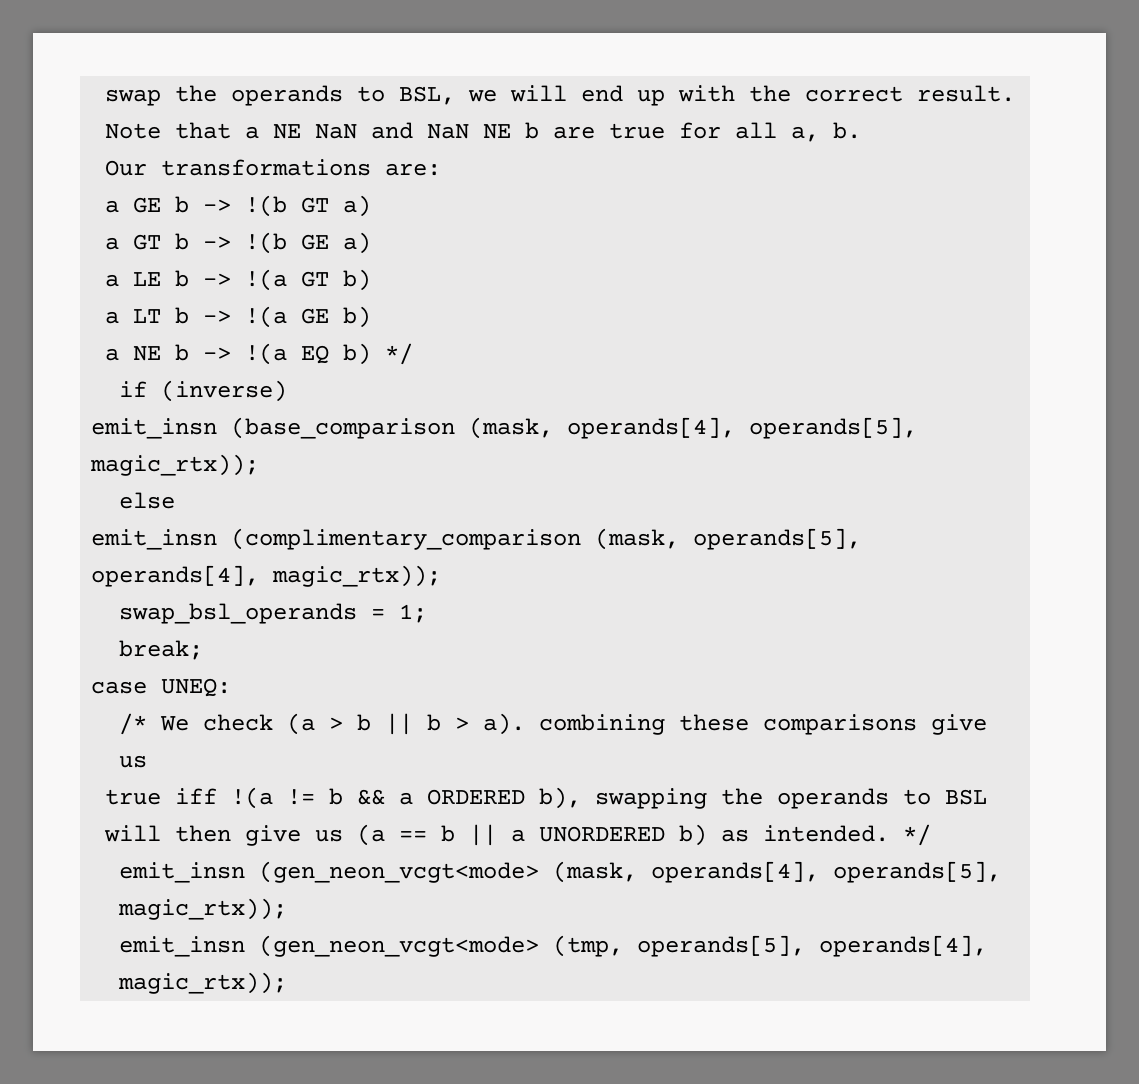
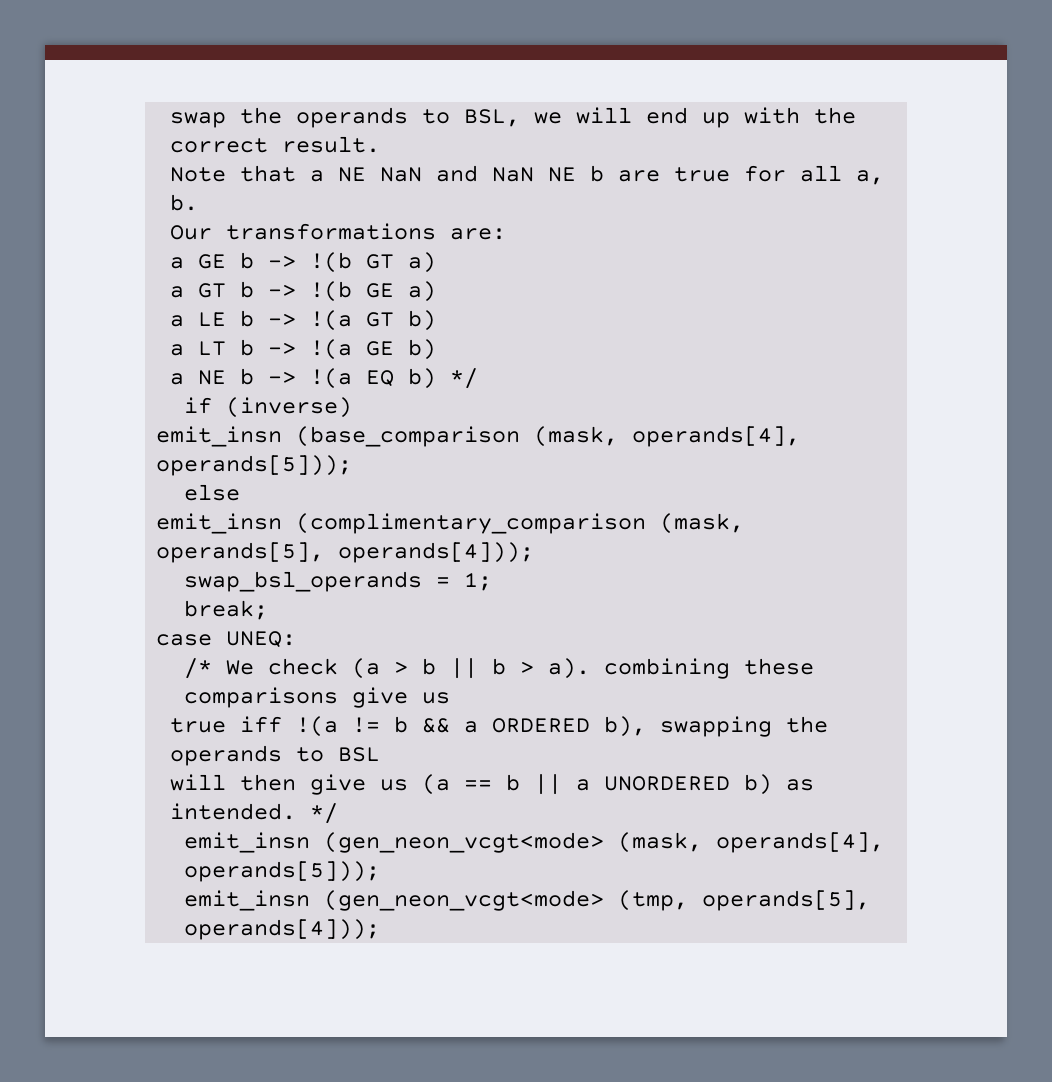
[749,417,918,439] [90,454,260,476] operands[5], magic_rtx)); -> [156,455,353,476] operands[5]));
[91,565,442,587] operands[4], magic_rtx)); -> [338,542,535,563] operands[4]));
[833,861,1002,883] [118,898,288,920] operands[5], magic_rtx)); -> [184,861,381,882] operands[5]));
[819,935,988,957] [118,972,288,994] operands[4], magic_rtx)); -> [184,919,381,940] operands[4]));

